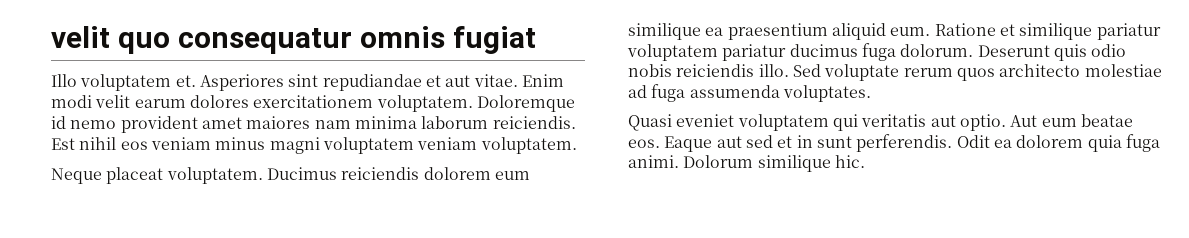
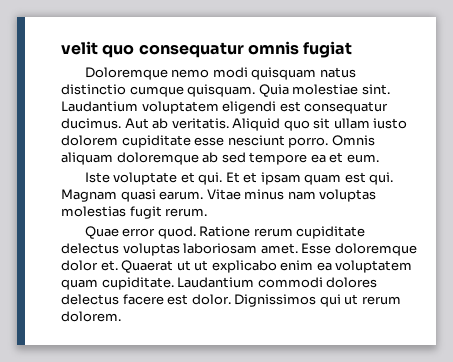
[51,74,564,91] [51,95,575,112] [51,116,576,133] [51,137,577,154] [51,167,530,184] [628,23,1161,40] [627,43,1127,61] [628,64,1162,81] [628,84,871,102] [628,114,1133,131] [628,134,1160,152] [628,155,865,172] Illo voluptatem et. Asperiores sint repudiandae et aut vitae. Enim modi velit earum dolores exercitationem voluptatem. Doloremque id nemo provident amet maiores nam minima laborum reiciendis. Est nihil eos veniam minus magni voluptatem veniam voluptatem. // Neque placeat voluptatem. Ducimus reiciendis dolorem eum similique ea praesentium aliquid eum. Ratione et similique pariatur voluptatem pariatur ducimus fuga dolorum. Deserunt quis odio nobis reiciendis illo. Sed voluptate rerum quos architecto molestiae ad fuga assumenda voluptates. // Quasi eveniet voluptatem qui veritatis aut optio. Aut eum beatae eos. Eaque aut sed et in sunt perferendis. Odit ea dolorem quia fuga animi. Dolorum similique hic. -> [84,67,356,80] [61,84,390,97] [61,101,389,114] [61,118,408,131] [61,135,375,148] [61,152,379,165] [84,172,394,185] [61,189,377,202] [61,206,208,219] [84,226,366,239] [61,243,417,256] [61,260,413,273] [61,277,378,290] [61,294,401,307] [61,311,121,322] Doloremque nemo modi quisquam natus distinctio cumque quisquam. Quia molestiae sint. Laudantium voluptatem eligendi est consequatur ducimus. Aut ab veritatis. Aliquid quo sit ullam iusto dolorem cupiditate esse nesciunt porro. Omnis aliquam doloremque ab sed tempore ea et eum. // Iste voluptate et qui. Et et ipsam quam est qui. Magnam quasi earum. Vitae minus nam voluptas molestias fugit rerum. // Quae error quod. Ratione rerum cupiditate delectus voluptas laboriosam amet. Esse doloremque dolor et. Quaerat ut ut explicabo enim ea voluptatem quam cupiditate. Laudantium commodi dolores delectus facere est dolor. Dignissimos qui ut rerum dolorem.

